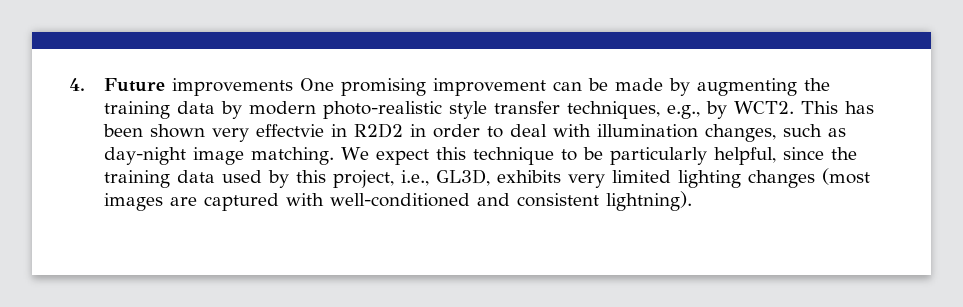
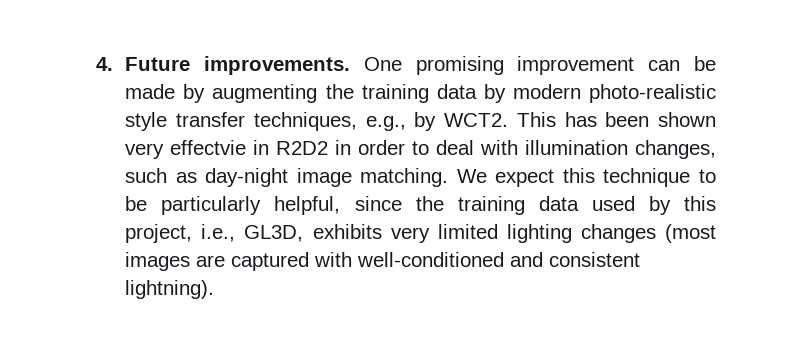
[171,78,293,96] improvements -> [204,56,351,75] improvements.

